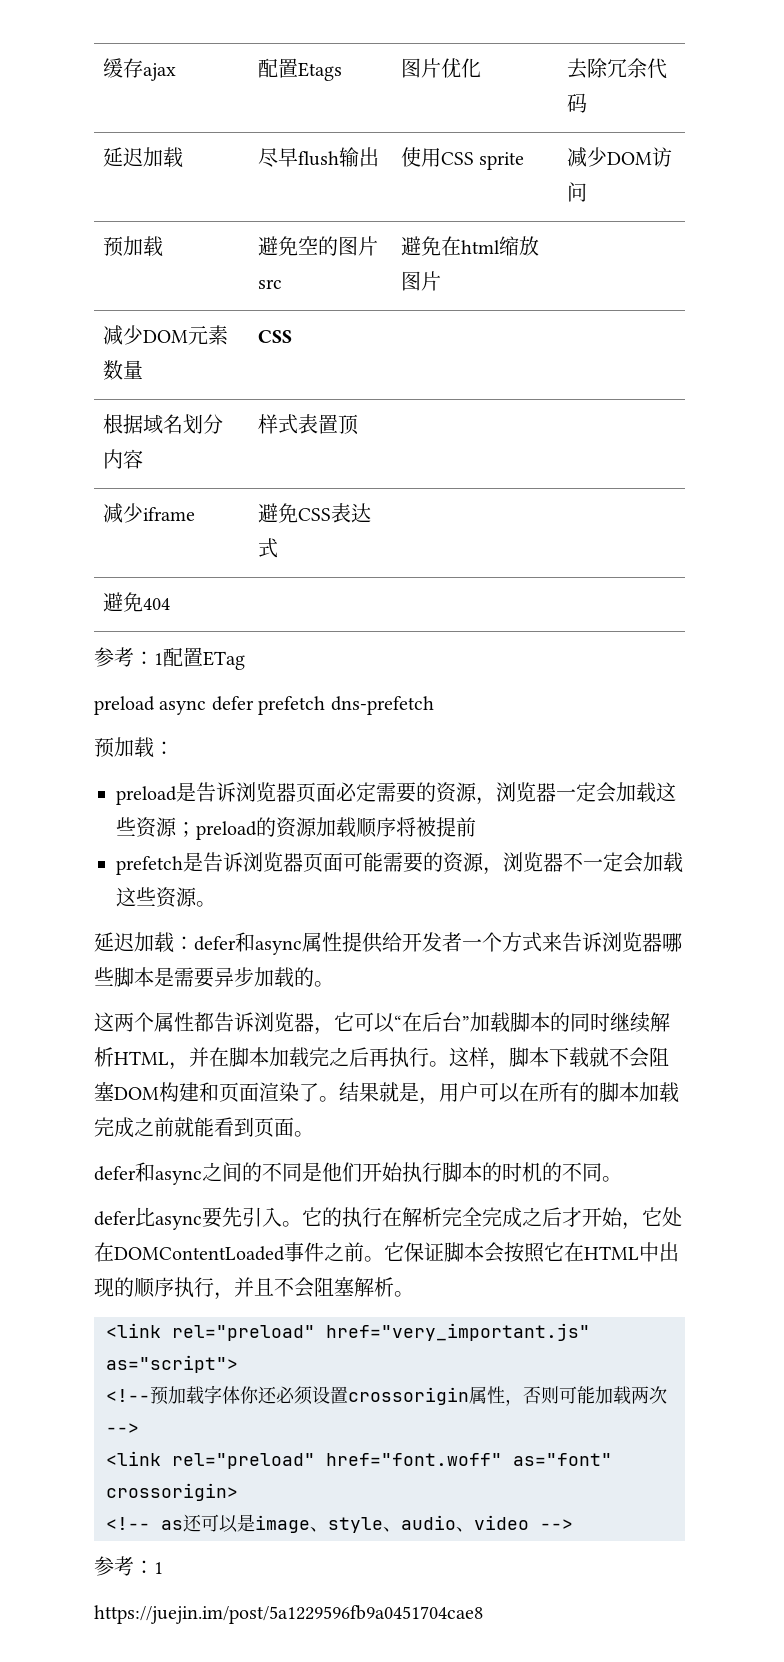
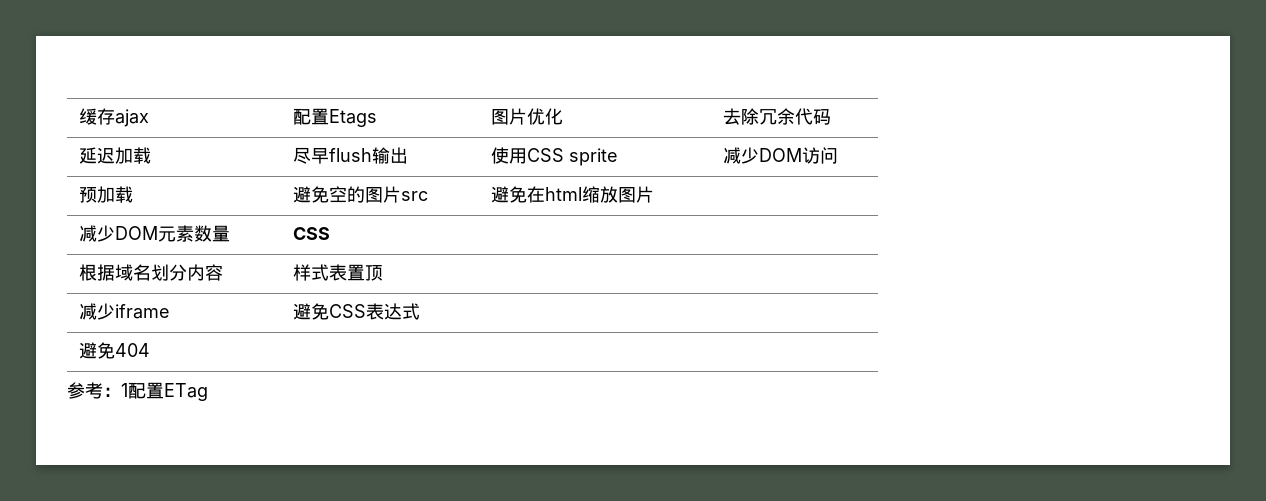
[94,696,434,715] [94,737,174,758] [116,782,676,805] [116,817,476,840] [116,852,683,875] [116,887,216,908] [94,932,682,955] [94,967,334,988] [94,1012,670,1035] [94,1047,669,1070] [94,1082,679,1105] [94,1117,314,1138] [94,1162,622,1185] [94,1207,682,1230] [94,1242,679,1263] [94,1277,414,1300] [106,1323,590,1341] [106,1355,238,1373] [106,1385,667,1406] [106,1423,139,1434] [106,1451,612,1469] [106,1483,238,1501] [106,1514,573,1533] [94,1556,163,1576] [94,1605,483,1624] // preload async defer prefetch dns-prefetch // 预加载： // preload是告诉浏览器页面必定需要的资源，浏览器一定会加载这些资源；preload的资源加载顺序将被提前 // prefetch是告诉浏览器页面可能需要的资源，浏览器不一定会加载这些资源。 // 延迟加载：defer和async属性提供给开发者一个方式来告诉浏览器哪些脚本是需要异步加载的。 // 这两个属性都告诉浏览器，它可以“在后台”加载脚本的同时继续解析HTML，并在脚本加载完之后再执行。这样，脚本下载就不会阻塞DOM构建和页面渲染了。结果就是，用户可以在所有的脚本加载完成之前就能看到页面。 // defer和async之间的不同是他们开始执行脚本的时机的不同。 // defer比async要先引入。它的执行在解析完全完成之后才开始，它处在DOMContentLoaded事件之前。它保证脚本会按照它在HTML中出现的顺序执行，并且不会阻塞解析。 // <link rel="preload" href="very_important.js" as="script"> // <!--预加载字体你还必须设置crossorigin属性，否则可能加载两次--> // <link rel="preload" href="font.woff" as="font" crossorigin> // <!-- as还可以是image、style、audio、video --> // 参考：1 // https://juejin.im/post/5a1229596fb9a0451704cae8 -> (208, 392) none

